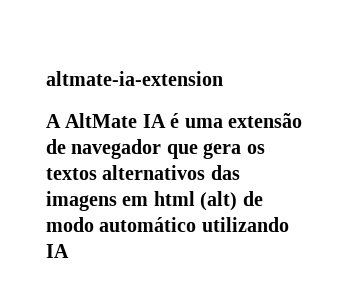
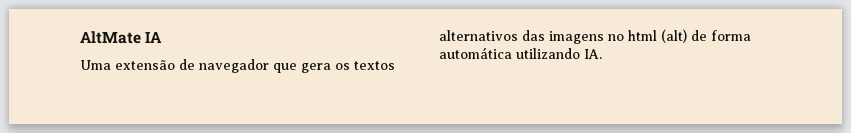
[46,71,223,86] [46,114,61,128] altmate-ia-extension // A -> (80, 37) none
[170,113,223,128] é uma -> [80,60,111,70] // Uma
[122,196,149,206] em -> [608,34,624,41] no
[46,217,289,232] [46,244,69,258] modo automático utilizando IA -> [711,30,751,41] [439,47,602,59] forma automática utilizando IA.

